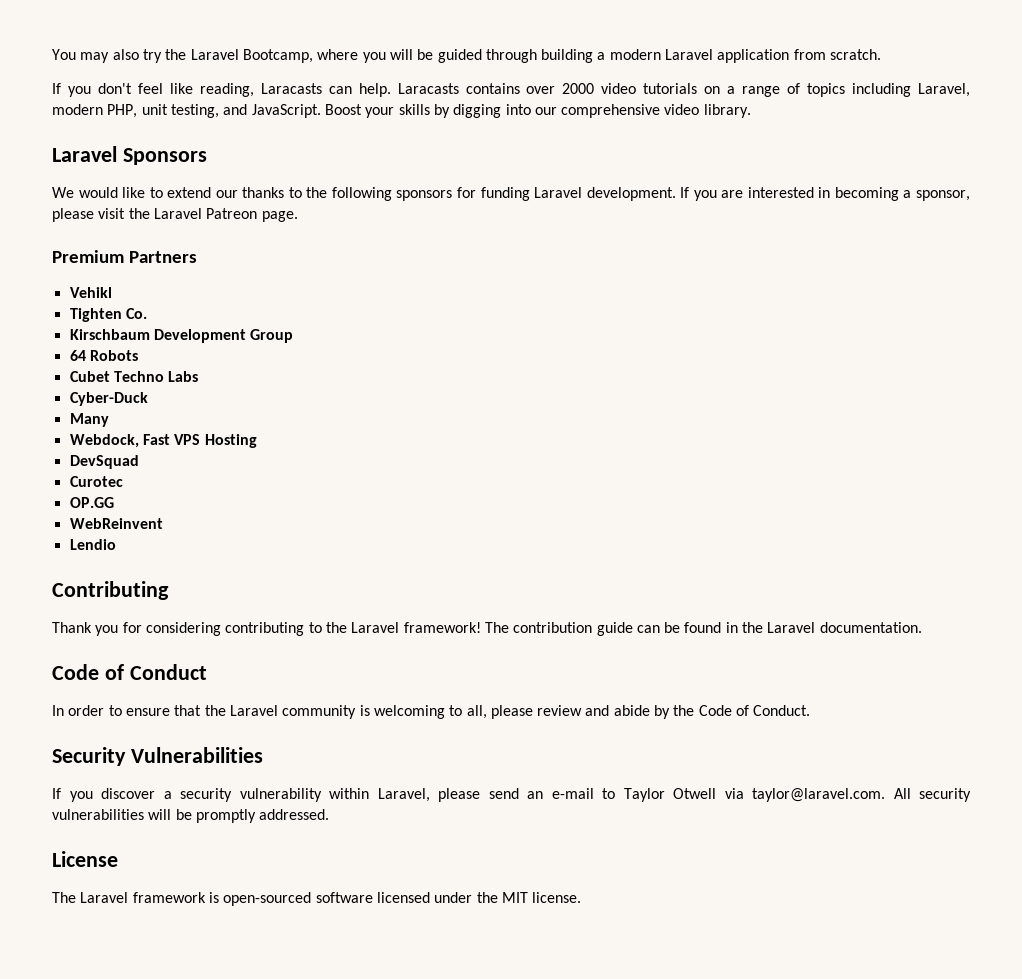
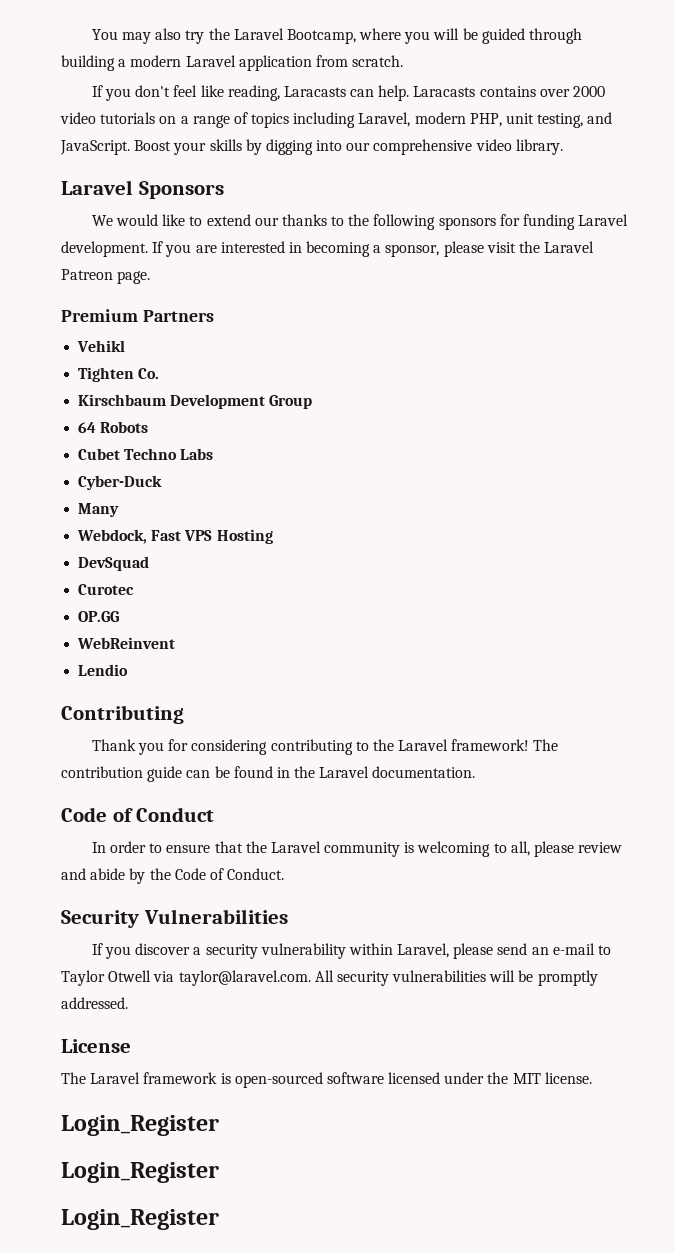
(582, 897) none -> [61,1115,219,1136] [61,1162,219,1183] [61,1209,219,1230] // Login_Register // Login_Register // Login_Register

